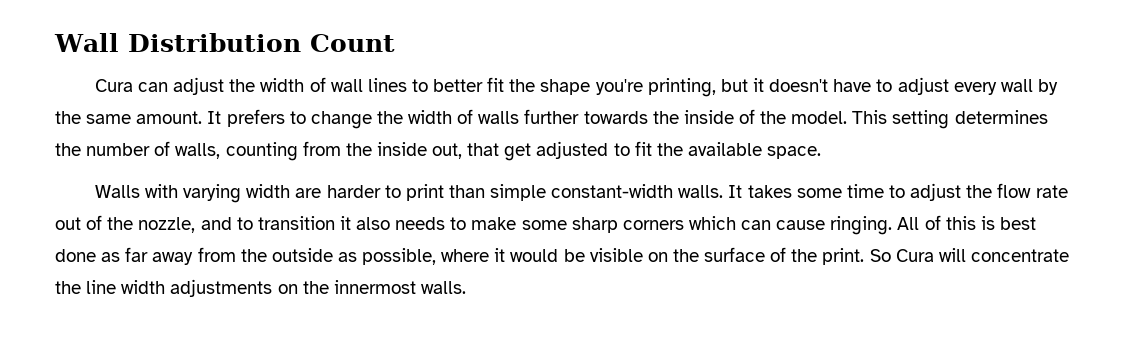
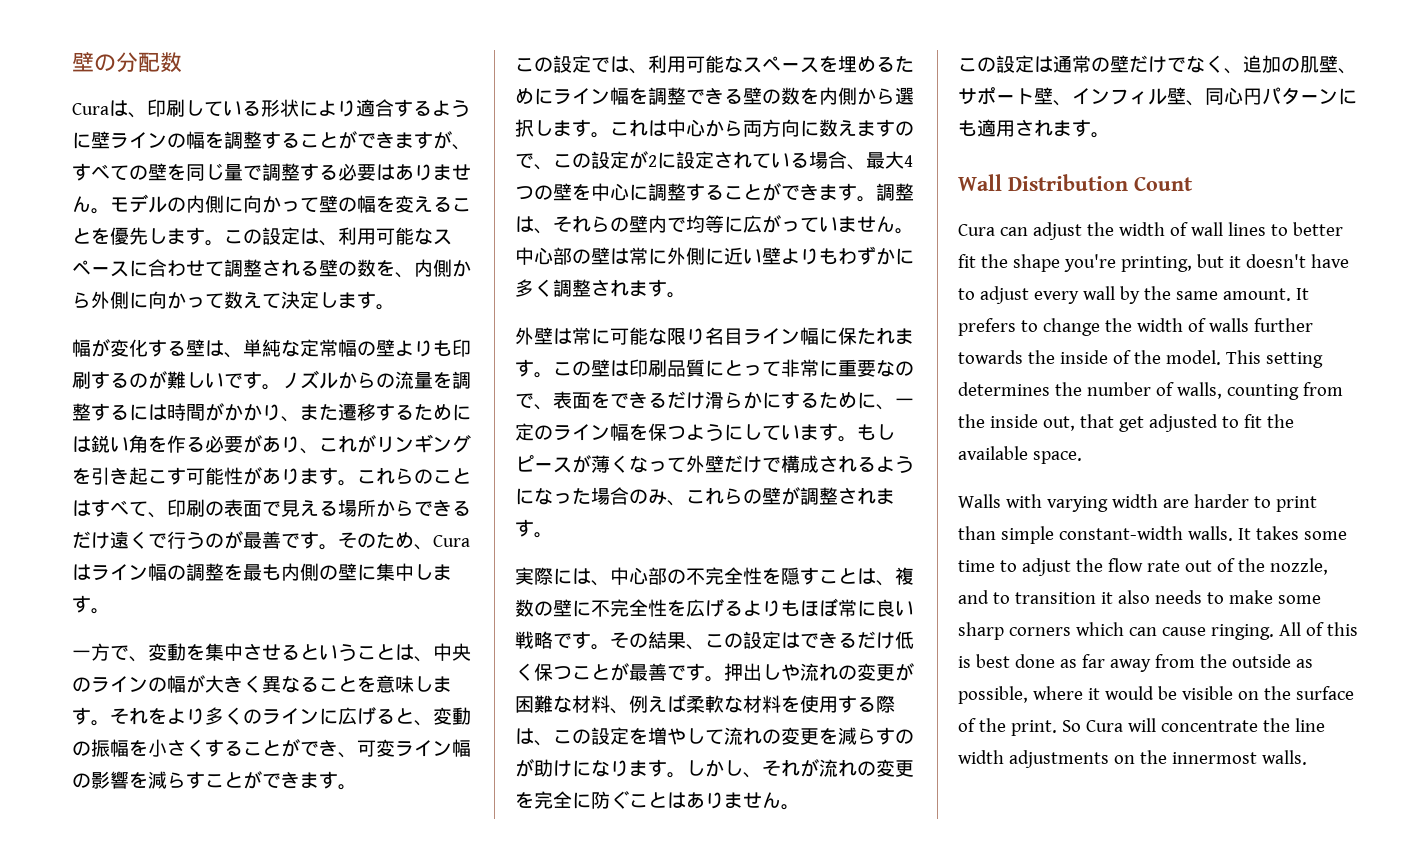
(54, 42) none -> [72,52,182,73] [72,99,470,118] [72,131,471,150] [72,163,471,181] [72,194,471,214] [72,227,452,246] [72,259,471,278] [72,291,395,310] [72,339,471,358] [72,370,471,390] [72,403,471,422] [72,434,471,454] [72,467,471,486] [72,499,471,518] [72,531,470,550] [72,563,452,581] [72,595,110,614] [72,643,471,662] [72,675,452,693] [72,707,471,726] [72,739,471,758] [72,771,357,790] [515,55,914,74] [515,87,914,105] [515,119,914,138] [515,151,913,170] [515,183,914,202] [515,215,914,234] [515,246,914,265] [515,279,686,298] [515,327,914,345] [515,359,914,378] [515,391,914,410] [515,423,895,442] [515,455,914,473] [515,487,895,506] [515,519,553,538] [515,567,914,586] [515,598,914,617] [515,631,914,650] [515,663,914,682] [515,694,895,714] [515,727,914,746] [515,759,914,778] [515,791,800,810] [958,55,1357,74] [958,87,1357,106] [958,119,1110,138] 壁の分配数 // Curaは、印刷している形状により適合するように壁ラインの幅を調整することができますが、すべての壁を同じ量で調整する必要はありません。モデルの内側に向かって壁の幅を変えることを優先します。この設定は、利用可能なスペースに合わせて調整される壁の数を、内側から外側に向かって数えて決定します。 // 幅が変化する壁は、単純な定常幅の壁よりも印刷するのが難しいです。ノズルからの流量を調整するには時間がかかり、また遷移するためには鋭い角を作る必要があり、これがリンギングを引き起こす可能性があります。これらのことはすべて、印刷の表面で見える場所からできるだけ遠くで行うのが最善です。そのため、Curaはライン幅の調整を最も内側の壁に集中します。 // 一方で、変動を集中させるということは、中央のラインの幅が大きく異なることを意味します。それをより多くのラインに広げると、変動の振幅を小さくすることができ、可変ライン幅の影響を減らすことができます。 // この設定では、利用可能なスペースを埋めるためにライン幅を調整できる壁の数を内側から選択します。これは中心から両方向に数えますので、この設定が2に設定されている場合、最大4つの壁を中心に調整することができます。調整は、それらの壁内で均等に広がっていません。中心部の壁は常に外側に近い壁よりもわずかに多く調整されます。 // 外壁は常に可能な限り名目ライン幅に保たれます。この壁は印刷品質にとって非常に重要なので、表面をできるだけ滑らかにするために、一定のライン幅を保つようにしています。もしピースが薄くなって外壁だけで構成されるようになった場合のみ、これらの壁が調整されます。 // 実際には、中心部の不完全性を隠すことは、複数の壁に不完全性を広げるよりもほぼ常に良い戦略です。その結果、この設定はできるだけ低く保つことが最善です。押出しや流れの変更が困難な材料、例えば柔軟な材料を使用する際は、この設定を増やして流れの変更を減らすのが助けになります。しかし、それが流れの変更を完全に防ぐことはありません。 // この設定は通常の壁だけでなく、追加の肌壁、サポート壁、インフィル壁、同心円パターンにも適用されます。 //

